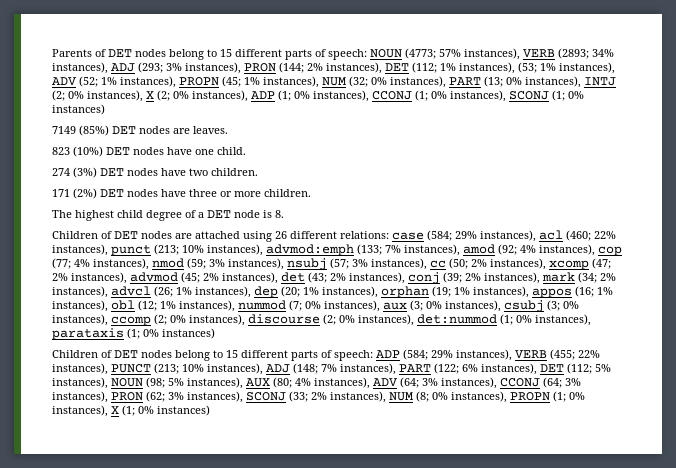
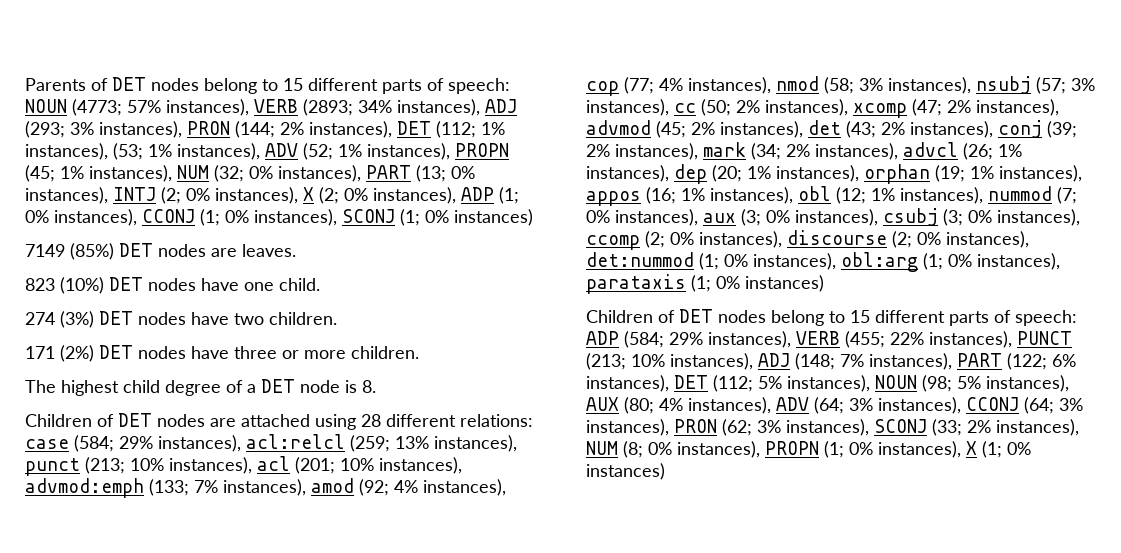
[275,231,287,239] 26 -> [361,414,381,427] 28
[539,230,616,241] acl (460; 22% -> [246,434,429,452] acl:relcl (259; 13%
(263, 250) none -> [257,456,462,474] acl (201; 10% instances),
[187,258,206,269] (59; -> [824,77,854,94] (58;
(591, 320) none -> [841,252,1060,272] obl:arg (1; 0% instances),

